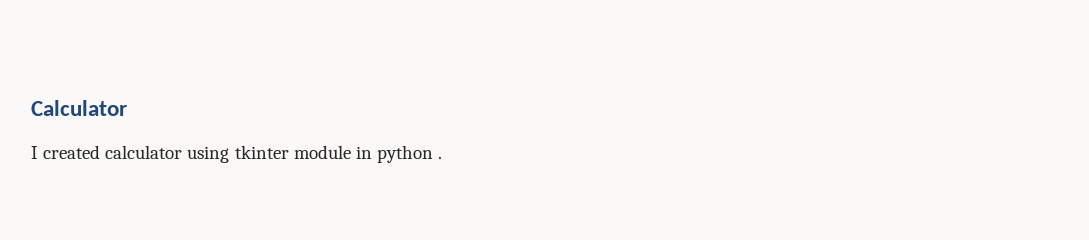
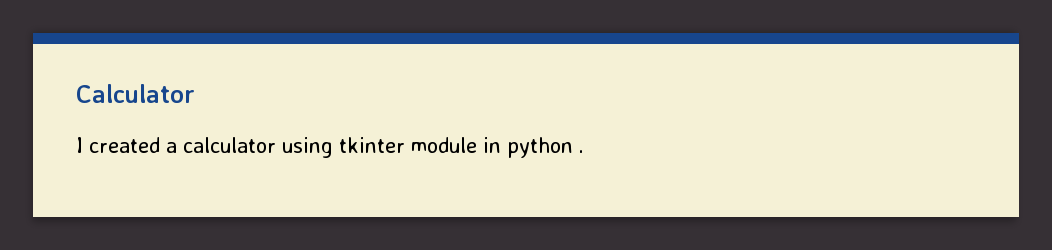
(101, 152) none -> [166,142,177,153] a

